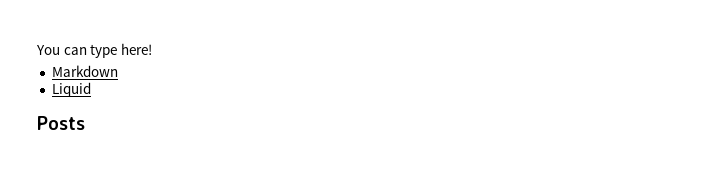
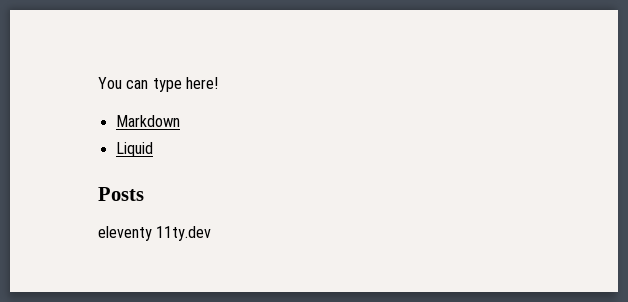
(85, 123) none -> [98,226,212,241] // eleventy 11ty.dev

